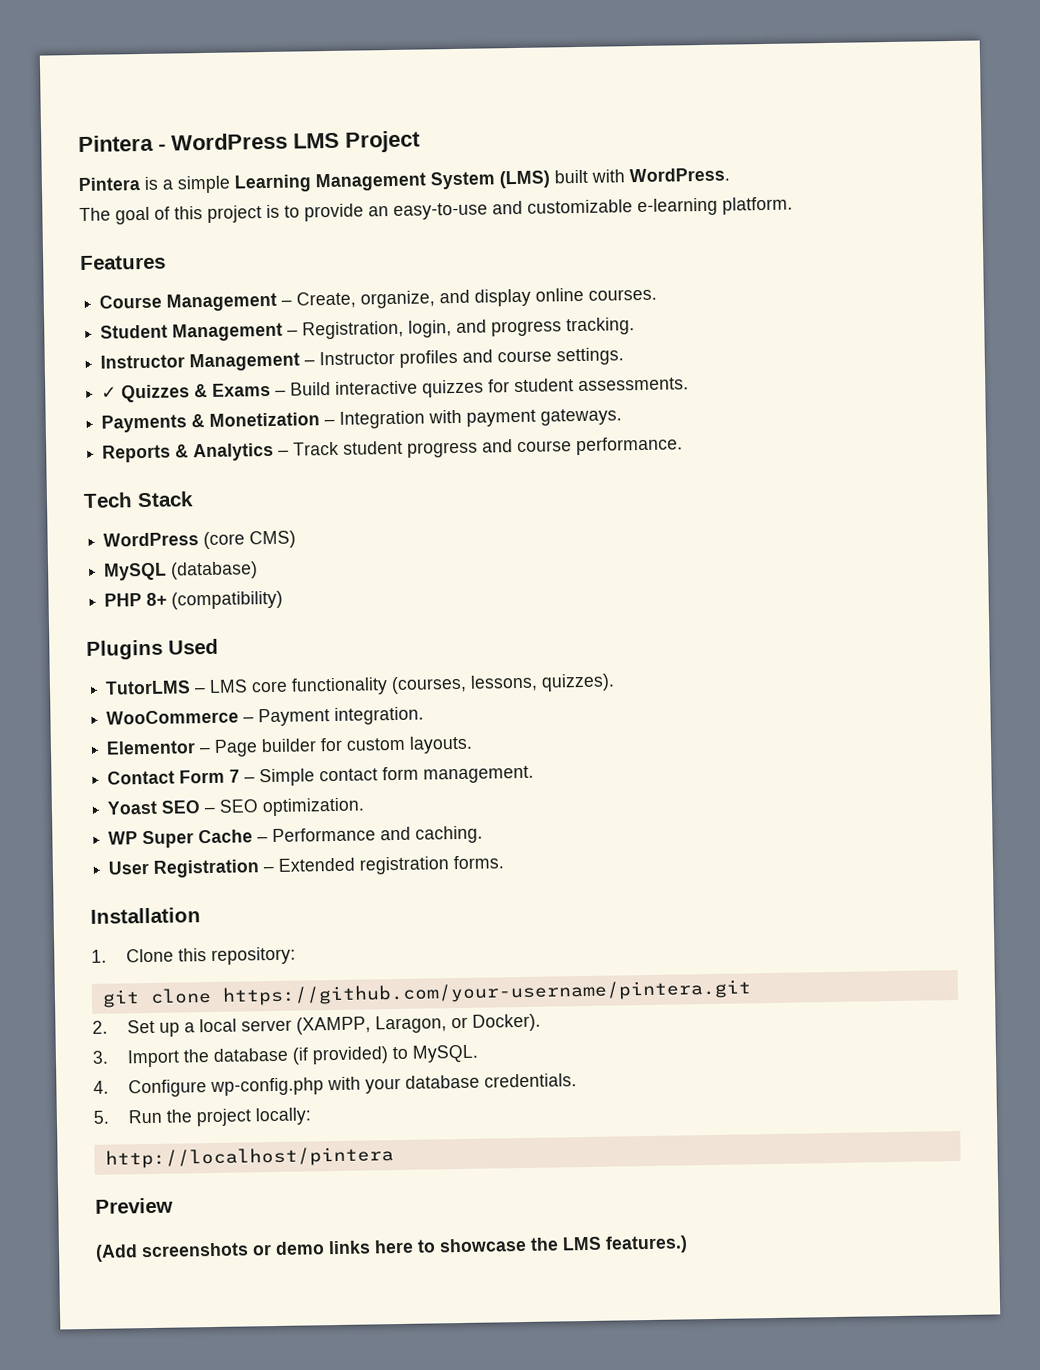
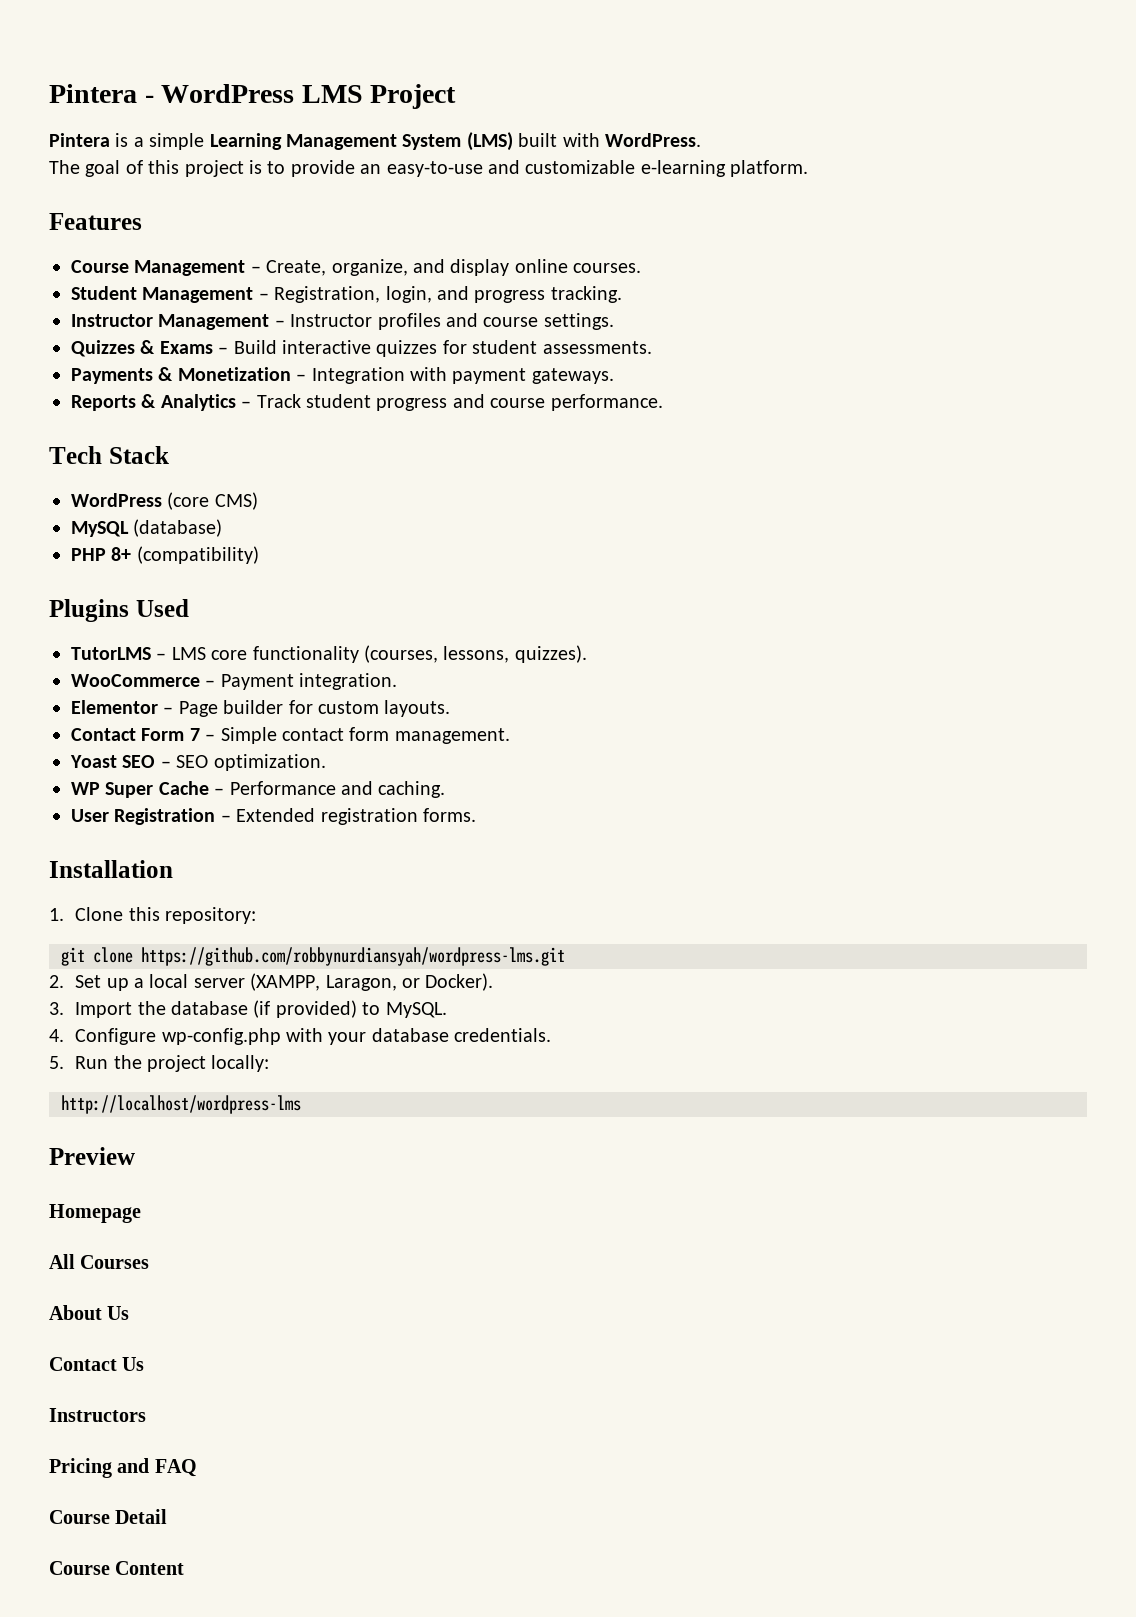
[101,386,118,399] ✓ -> (614, 321) none
[221,979,752,1006] https://github.com/your-username/pintera.git -> [141,947,565,966] https://github.com/robbynurdiansyah/wordpress-lms.git
[104,1146,394,1169] http://localhost/pintera -> [61,1095,301,1114] http://localhost/wordpress-lms
[95,1235,688,1262] (Add screenshots or demo links here to showcase the LMS features.) -> [49,1204,141,1223] [49,1254,150,1269] [49,1305,130,1320] [49,1357,145,1371] [49,1408,146,1422] [49,1458,197,1478] [49,1509,168,1524] [49,1561,185,1575] Homepage // All Courses // About Us // Contact Us // Instructors // Pricing and FAQ // Course Detail // Course Content

